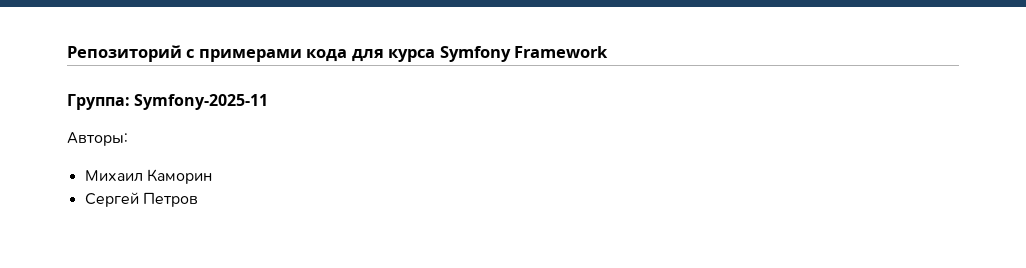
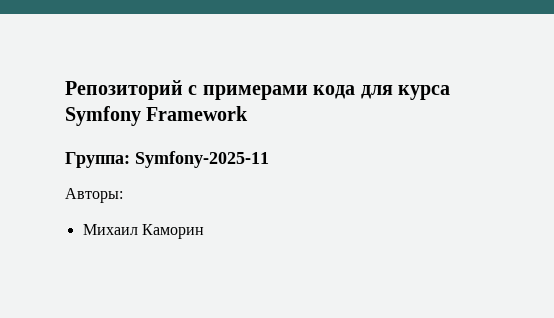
[84,192,198,207] // Сергей Петров -> (204, 231) none

